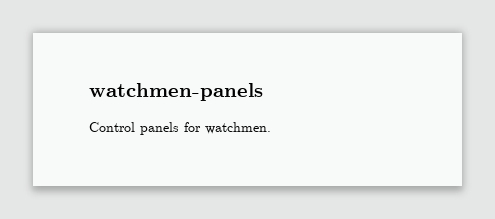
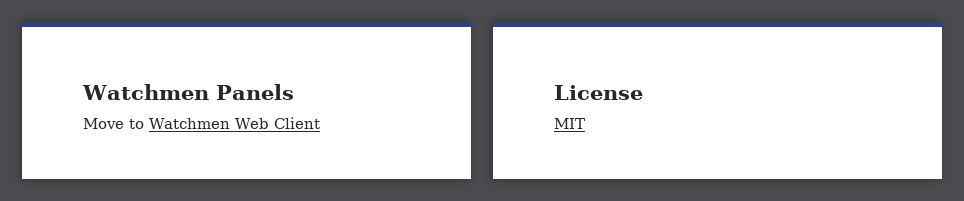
[89,83,263,101] [89,122,271,135] watchmen-panels // Control panels for watchmen. -> [82,84,294,100] [83,117,320,129] [554,85,643,100] [554,118,585,129] Watchmen Panels // Move to Watchmen Web Client // License // MIT

